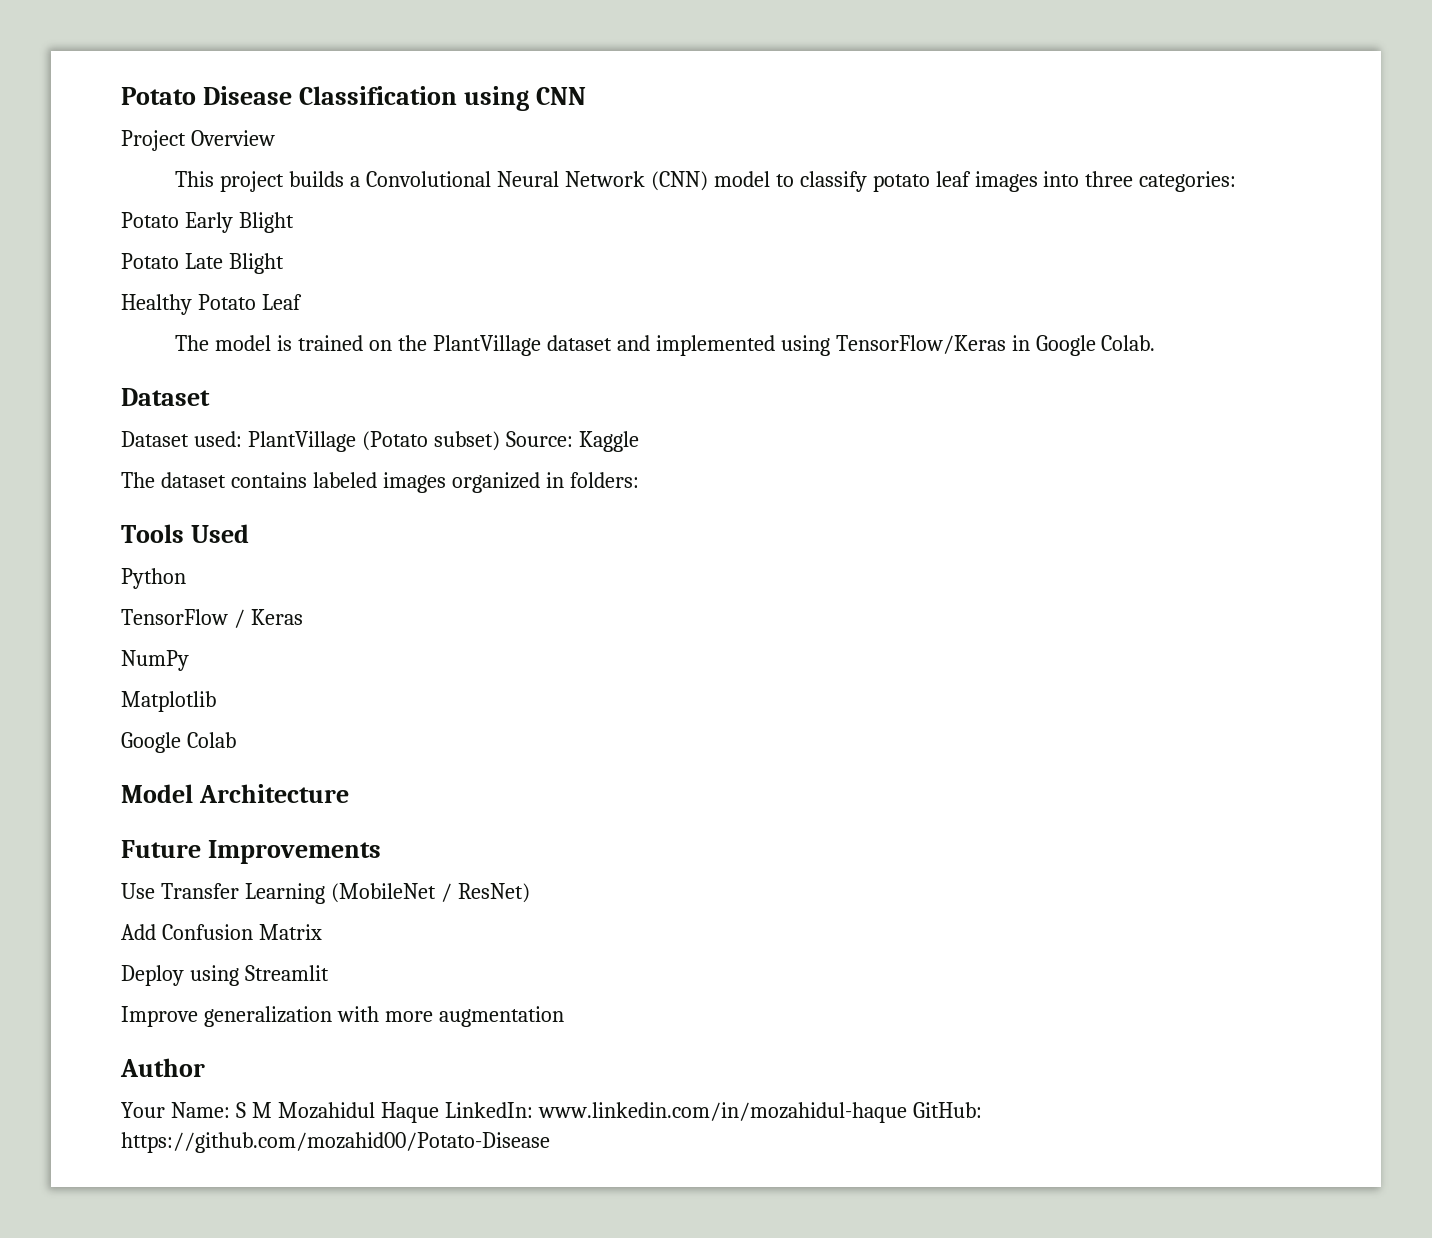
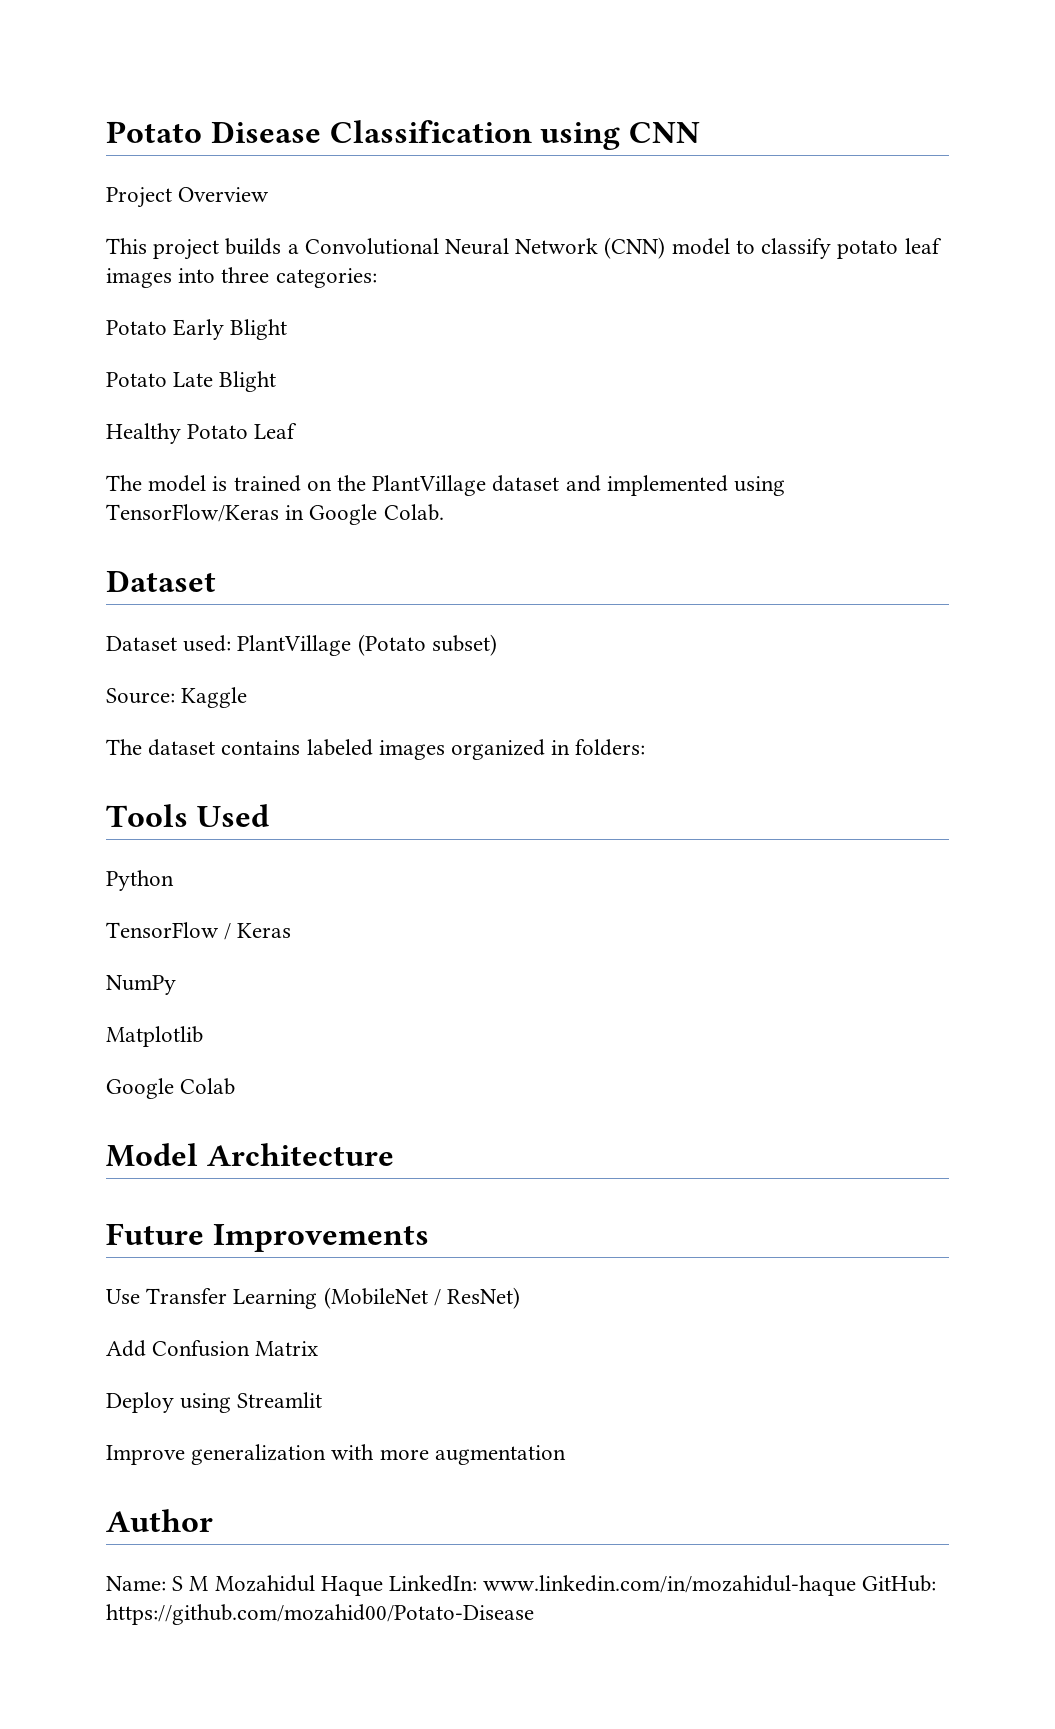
(500, 441) none -> (497, 645) //
[121,1102,165,1118] Your -> (213, 1520) none

